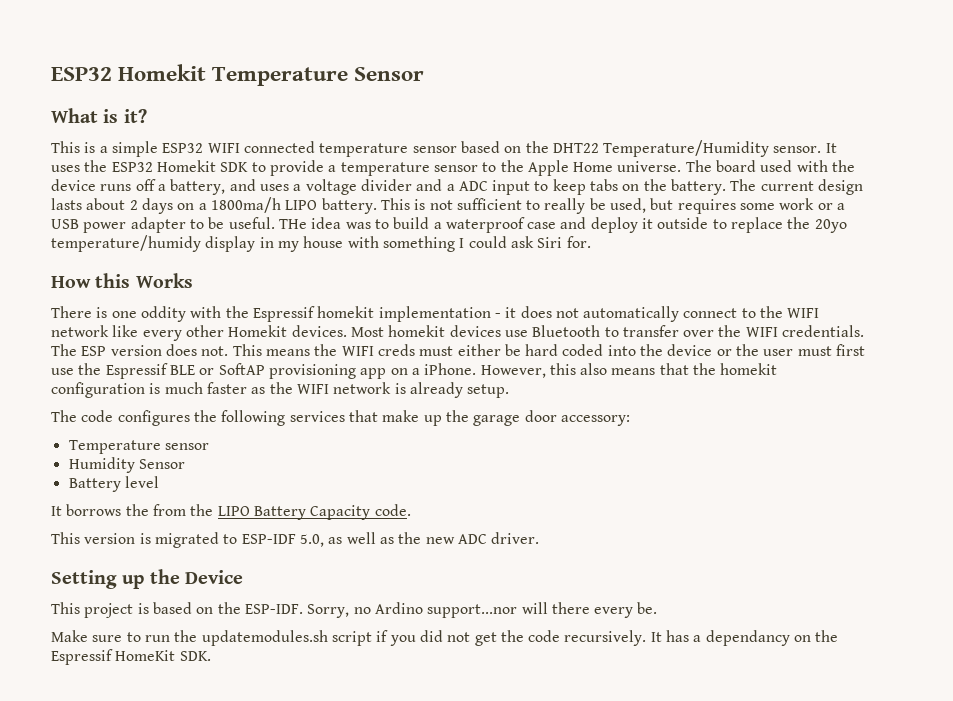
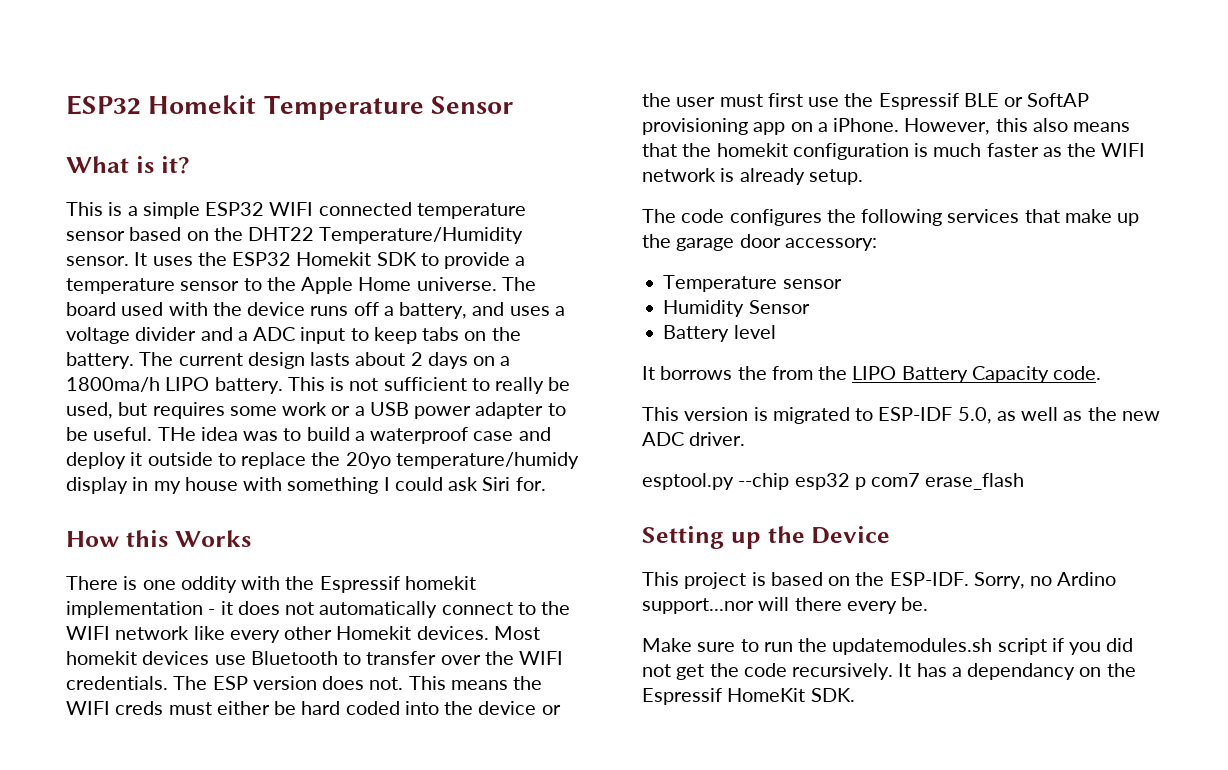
(540, 538) none -> [642,473,1025,490] // esptool.py --chip esp32 p com7 erase_flash

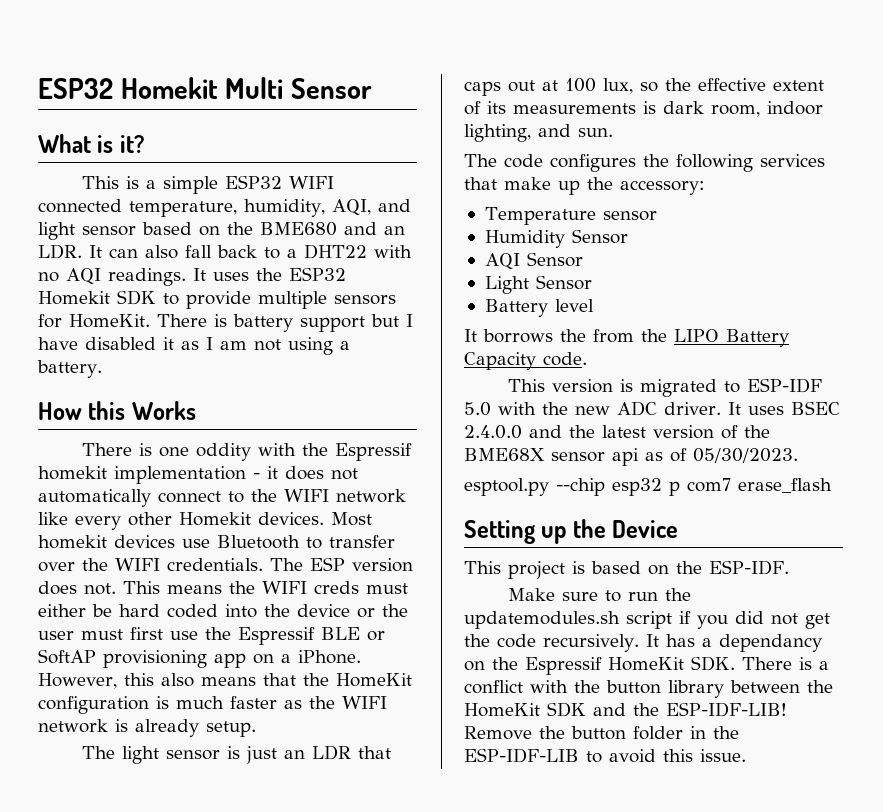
[66,95,424,120] ESP32 Homekit Temperature -> [38,77,284,99] ESP32 Homekit Multi
[416,203,526,219] [66,227,524,244] [66,256,129,266] temperature sensor based on the DHT22 Temperature/Humidity sensor. -> [129,199,411,217] [38,222,405,240] [38,244,412,259] [38,268,186,286] temperature, humidity, AQI, and light sensor based on the BME680 and an LDR. It can also fall back to a DHT22 with no AQI readings.
[515,256,526,266] [66,277,536,294] [66,302,565,319] [66,327,521,344] [66,352,511,369] [66,377,571,394] [66,402,566,419] [66,427,551,444] [66,452,579,469] [66,477,546,494] a temperature sensor to the Apple Home universe. The board used with the device runs off a battery, and uses a voltage divider and a ADC input to keep tabs on the battery. The current design lasts about 2 days on a 1800ma/h LIPO battery. This is not sufficient to really be used, but requires some work or a USB power adapter to be useful. THe idea was to build a waterproof case and deploy it outside to replace the 20yo temperature/humidy display in my house with something I could ask Siri for. -> [258,291,396,309] [38,314,413,332] [38,337,350,355] [37,360,102,378] multiple sensors for HomeKit. There is battery support but I have disabled it as I am not using a battery.
[716,143,788,157] homekit -> [335,673,412,687] HomeKit
(863, 177) none -> [81,745,391,764] [464,78,824,96] [464,101,823,117] [464,124,613,142] // The light sensor is just an LDR that caps out at 100 lux, so the effective extent of its measurements is dark room, indoor lighting, and sun.
[676,234,781,251] garage door -> (613, 183) none
(810, 307) none -> [484,252,583,270] [484,275,592,294] // AQI Sensor // Light Sensor
[957,407,1083,424] 5.0, as well as -> [464,402,536,416] 5.0 with
(746, 439) none -> [727,401,840,415] [464,425,770,439] [464,448,798,466] It uses BSEC 2.4.0.0 and the latest version of the BME68X sensor api as of 05/30/2023.
[973,572,1117,589] [642,597,929,614] Sorry, no Ardino support...nor will there every be. -> (789, 567) none
(855, 695) none -> [742,657,829,670] [464,680,833,698] [464,702,787,717] [464,726,739,740] [464,748,746,763] There is a conflict with the button library between the HomeKit SDK and the ESP-IDF-LIB! Remove the button folder in the ESP-IDF-LIB to avoid this issue.

